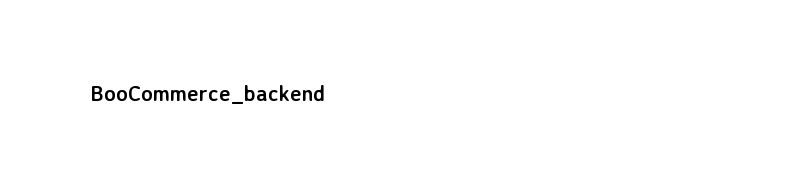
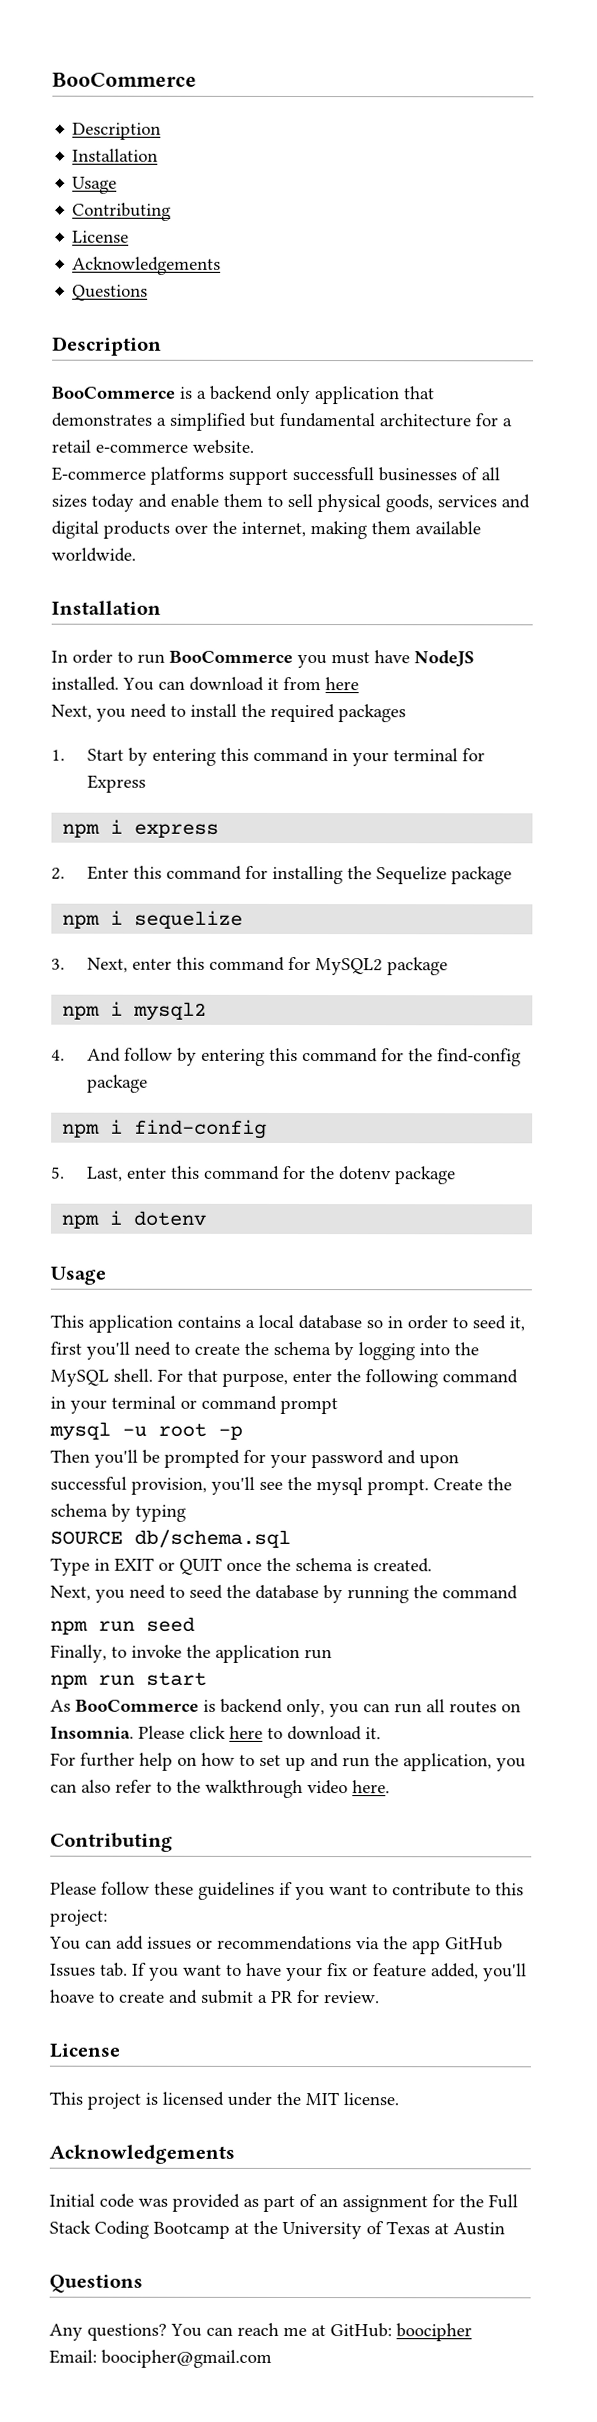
[91,85,325,104] BooCommerce_backend -> [52,72,197,87] [72,122,162,140] [72,148,159,162] [72,176,118,194] [72,202,172,221] [72,230,130,243] [72,256,222,275] [72,284,149,301] [52,336,162,356] [51,385,435,405] [51,412,512,431] [51,439,254,454] [51,466,500,485] [51,493,530,513] [51,520,481,540] [51,547,136,562] [51,600,161,615] [51,649,474,669] [51,676,359,691] [51,703,406,723] [51,747,486,767] [87,774,147,793] [62,819,220,838] [51,865,513,885] [62,910,244,929] [51,956,449,976] [62,1001,208,1021] [51,1047,522,1067] [87,1074,149,1093] [62,1119,268,1139] [51,1165,457,1185] [61,1210,208,1229] [50,1266,106,1285] [50,1314,525,1333] [50,1341,479,1361] [50,1368,518,1388] [50,1395,338,1415] [49,1421,243,1441] [50,1449,459,1469] [50,1476,512,1496] [50,1503,186,1522] [50,1529,291,1548] [50,1557,432,1576] [50,1584,518,1604] [50,1616,195,1635] [50,1644,332,1664] [50,1671,207,1689] [50,1698,521,1718] [50,1725,381,1741] [50,1752,526,1772] [50,1779,390,1799] [50,1832,173,1852] [50,1881,524,1901] [50,1909,108,1927] [49,1935,503,1955] [50,1962,527,1982] [50,1989,380,2004] [49,2043,120,2058] [49,2091,399,2110] [49,2144,235,2164] [49,2193,518,2213] [49,2220,505,2240] [49,2274,143,2293] [49,2322,472,2342] [49,2349,272,2368] BooCommerce // Description // Installation // Usage // Contributing // License // Acknowledgements // Questions // Description // BooCommerce is a backend only application that demonstrates a simplified but fundamental architecture for a retail e-commerce website. // E-commerce platforms support successfull businesses of all sizes today and enable them to sell physical goods, services and digital products over the internet, making them available worldwide. // Installation // In order to run BooCommerce you must have NodeJS installed. You can download it from here // Next, you need to install the required packages // 1. Start by entering this command in your terminal for Express // npm i express // 2. Enter this command for installing the Sequelize package // npm i sequelize // 3. Next, enter this command for MySQL2 package // npm i mysql2 // 4. And follow by entering this command for the find-config package // npm i find-config // 5. Last, enter this command for the dotenv package // npm i dotenv // Usage // This application contains a local database so in order to seed it, first you'll need to create the schema by logging into the MySQL shell. For that purpose, enter the following command in your terminal or command prompt // mysql -u root -p // Then you'll be prompted for your password and upon successful provision, you'll see the mysql prompt. Create the schema by typing // SOURCE db/schema.sql // Type in EXIT or QUIT once the schema is created. // Next, you need to seed the database by running the command // npm run seed // Finally, to invoke the application run // npm run start // As BooCommerce is backend only, you can run all routes on Insomnia. Please click here to download it. // For further help on how to set up and run the application, you can also refer to the walkthrough video here. // Contributing // Please follow these guidelines if you want to contribute to this project: // You can add issues or recommendations via the app GitHub Issues tab. If you want to have your fix or feature added, you'll hoave to create and submit a PR for review. // License // This project is licensed under the MIT license. // Acknowledgements // Initial code was provided as part of an assignment for the Full Stack Coding Bootcamp at the University of Texas at Austin // Questions // Any questions? You can reach me at GitHub: boocipher // Email: boocipher@gmail.com

